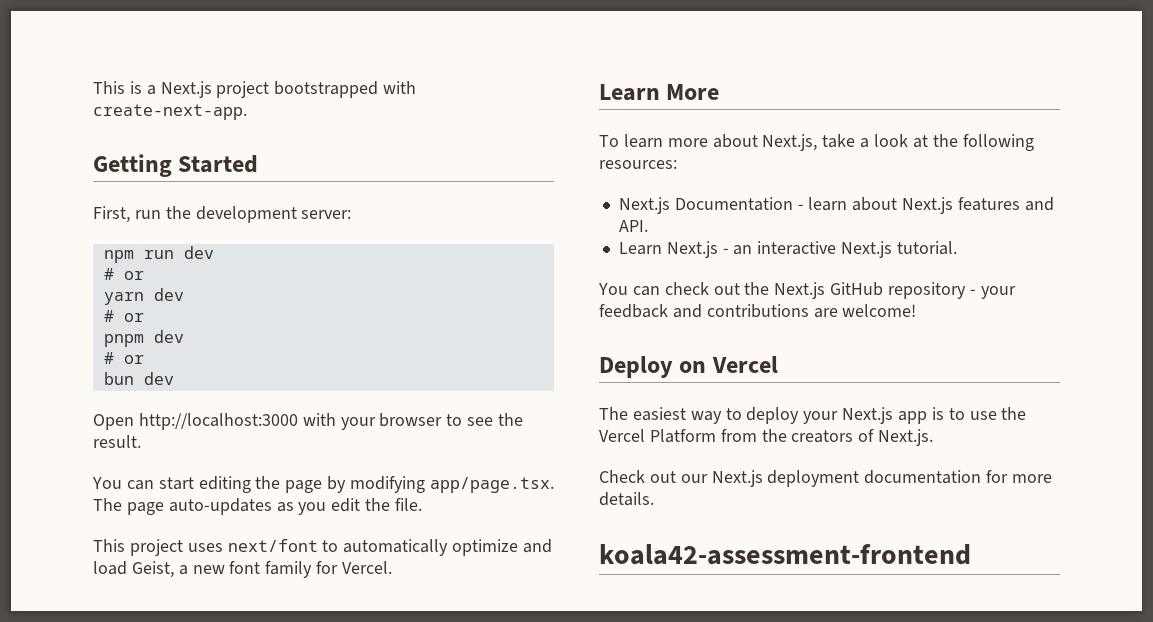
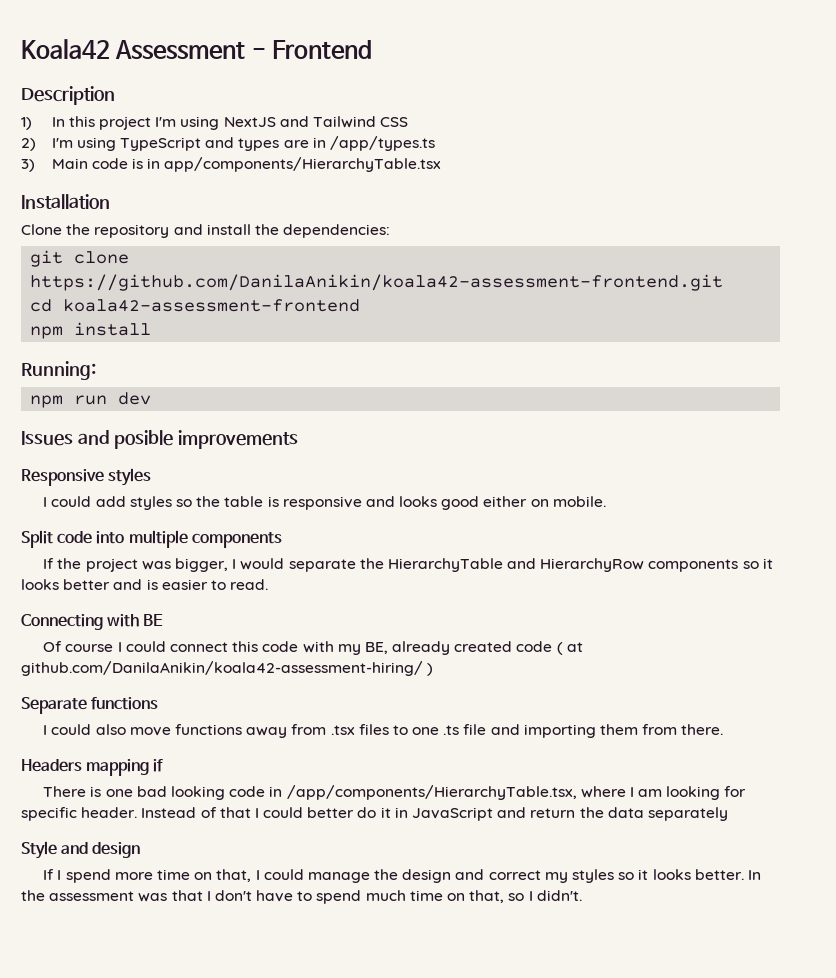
[93,81,417,98] [93,104,247,120] [93,154,259,177] [93,206,352,223] [103,246,214,263] [103,268,144,280] [103,288,184,305] [103,310,144,322] [103,330,184,347] [103,352,144,364] [103,372,174,385] [93,413,524,430] [93,435,141,448] [92,476,554,493] [93,498,423,515] [93,539,553,556] [93,561,393,578] [599,84,720,101] [599,134,1034,151] [599,160,677,169] [618,197,1054,214] [618,220,648,232] [618,241,957,258] [598,282,1016,299] [599,304,917,318] [599,356,778,378] [599,407,1027,424] [599,429,934,446] [599,470,1053,487] [599,492,654,506] [599,544,971,565] This is a Next.js project bootstrapped with create-next-app. // Getting Started // First, run the development server: // npm run dev // # or // yarn dev // # or // pnpm dev // # or // bun dev // Open http://localhost:3000 with your browser to see the result. // You can start editing the page by modifying app/page.tsx. The page auto-updates as you edit the file. // This project uses next/font to automatically optimize and load Geist, a new font family for Vercel. // Learn More // To learn more about Next.js, take a look at the following resources: // Next.js Documentation - learn about Next.js features and API. // Learn Next.js - an interactive Next.js tutorial. // You can check out the Next.js GitHub repository - your feedback and contributions are welcome! // Deploy on Vercel // The easiest way to deploy your Next.js app is to use the Vercel Platform from the creators of Next.js. // Check out our Next.js deployment documentation for more details. // koala42-assessment-frontend -> [21,39,373,60] [21,86,115,105] [21,116,409,130] [21,136,436,151] [21,157,442,172] [21,194,110,209] [21,224,391,238] [30,250,130,267] [30,274,724,291] [30,299,361,312] [30,322,152,339] [21,361,96,380] [30,392,152,408] [21,430,299,449] [21,468,152,486] [43,496,606,510] [21,530,282,548] [43,558,773,572] [21,579,269,590] [21,614,164,630] [43,641,583,655] [21,661,434,676] [21,697,159,714] [43,724,724,738] [21,759,164,776] [43,785,747,800] [21,807,728,821] [21,841,141,859] [43,869,761,883] [21,890,582,904] Koala42 Assessment - Frontend // Description // 1) In this project I'm using NextJS and Tailwind CSS // 2) I'm using TypeScript and types are in /app/types.ts // 3) Main code is in app/components/HierarchyTable.tsx // Installation // Clone the repository and install the dependencies: // git clone https://github.com/DanilaAnikin/koala42-assessment-frontend.git // cd koala42-assessment-frontend // npm install // Running: // npm run dev // Issues and posible improvements // Responsive styles // I could add styles so the table is responsive and looks good either on mobile. // Split code into multiple components // If the project was bigger, I would separate the HierarchyTable and HierarchyRow components so it looks better and is easier to read. // Connecting with BE // Of course I could connect this code with my BE, already created code ( at github.com/DanilaAnikin/koala42-assessment-hiring/ ) // Separate functions // I could also move functions away from .tsx files to one .ts file and importing them from there. // Headers mapping if // There is one bad looking code in /app/components/HierarchyTable.tsx, where I am looking for specific header. Instead of that I could better do it in JavaScript and return the data separately // Style and design // If I spend more time on that, I could manage the design and correct my styles so it looks better. In the assessment was that I don't have to spend much time on that, so I didn't.

